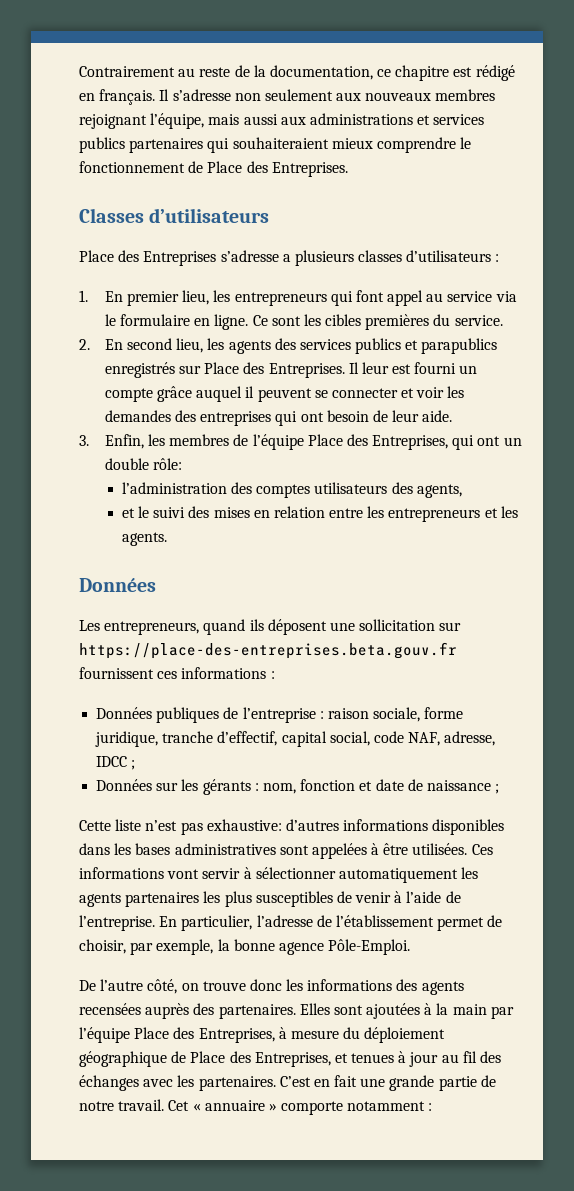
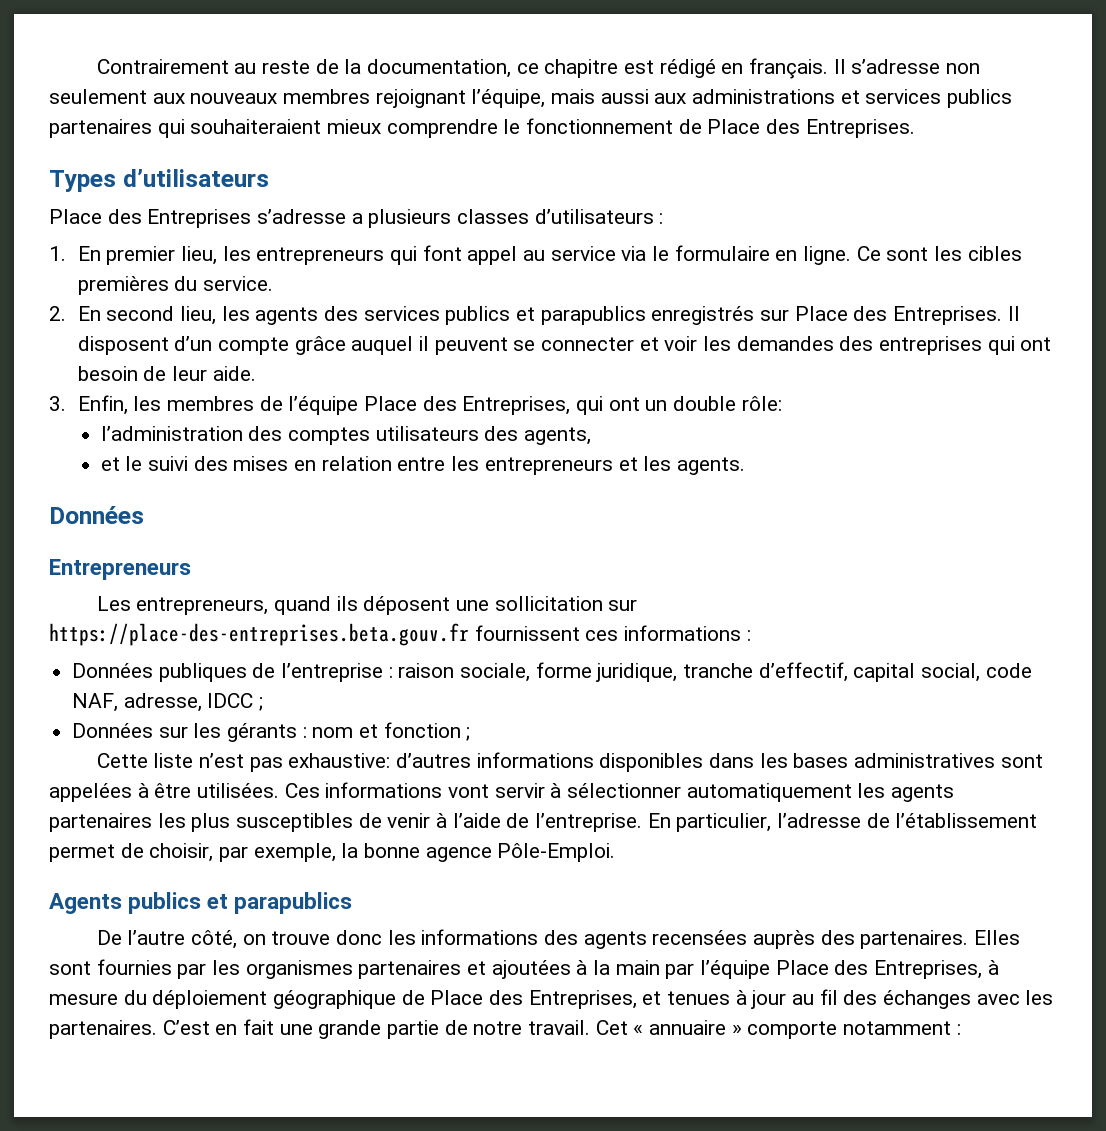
[79,208,144,223] Classes -> [49,170,116,192] Types
[361,362,478,374] leur est fourni un -> [77,336,213,355] disposent d’un
(156, 585) none -> [49,559,191,580] // Entrepreneurs
[262,779,491,794] nom, fonction et date de naissance -> [312,722,461,738] nom et fonction
(411, 947) none -> [49,892,353,914] // Agents publics et parapublics
(363, 1010) none -> [96,959,487,979] fournies par les organismes partenaires et

